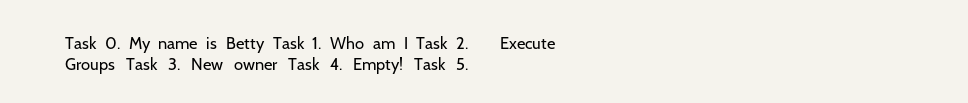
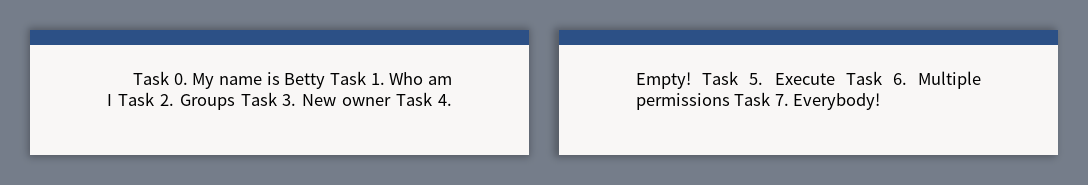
(555, 43) none -> [845,71,981,89] [636,92,881,110] Task 6. Multiple permissions Task 7. Everybody!

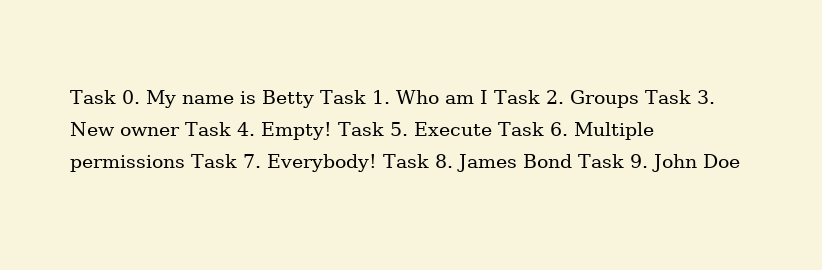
(881, 101) none -> [382,154,740,172] Task 8. James Bond Task 9. John Doe

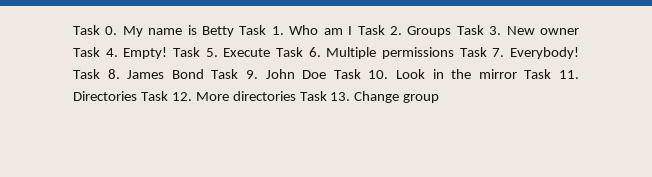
(740, 161) none -> [333,69,580,79] [73,91,440,103] Task 10. Look in the mirror Task 11. Directories Task 12. More directories Task 13. Change group

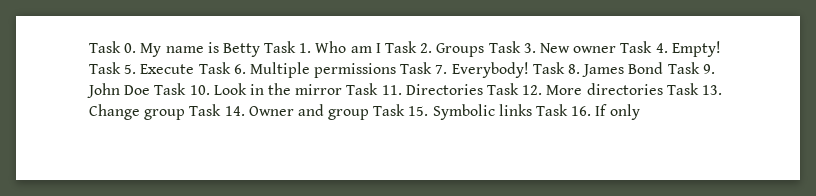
(440, 98) none -> [189,104,640,120] Task 14. Owner and group Task 15. Symbolic links Task 16. If only

